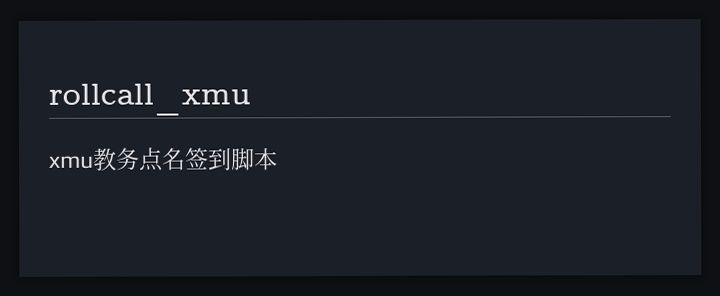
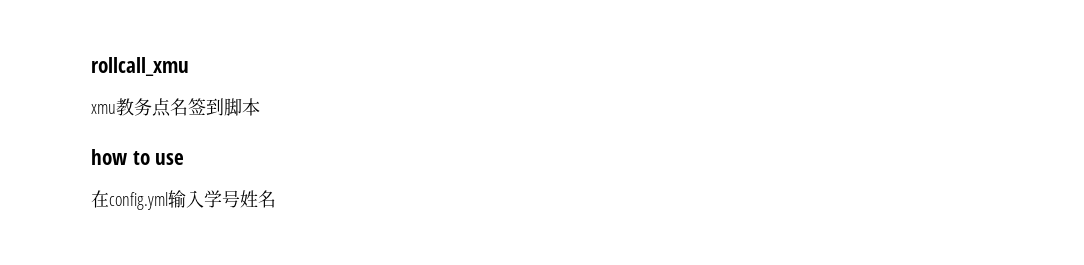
(278, 159) none -> [91,149,185,165] [91,190,276,210] // how to use // 在config.yml输入学号姓名

